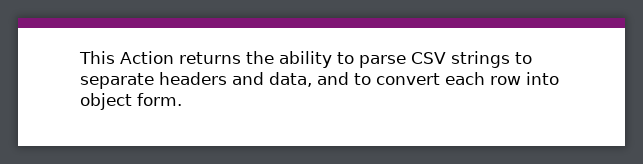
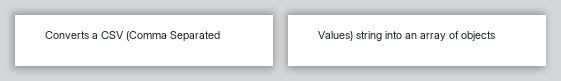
[79,51,532,68] [80,72,559,89] [80,93,182,110] This Action returns the ability to parse CSV strings to separate headers and data, and to convert each row into object form. -> [45,31,495,42] Converts a CSV (Comma Separated Values) string into an array of objects

